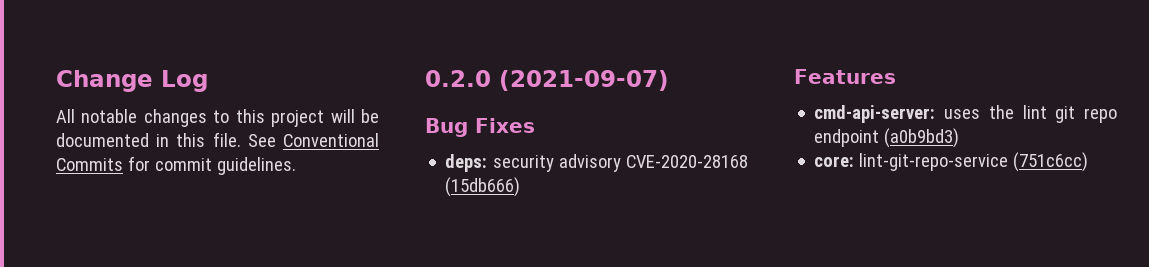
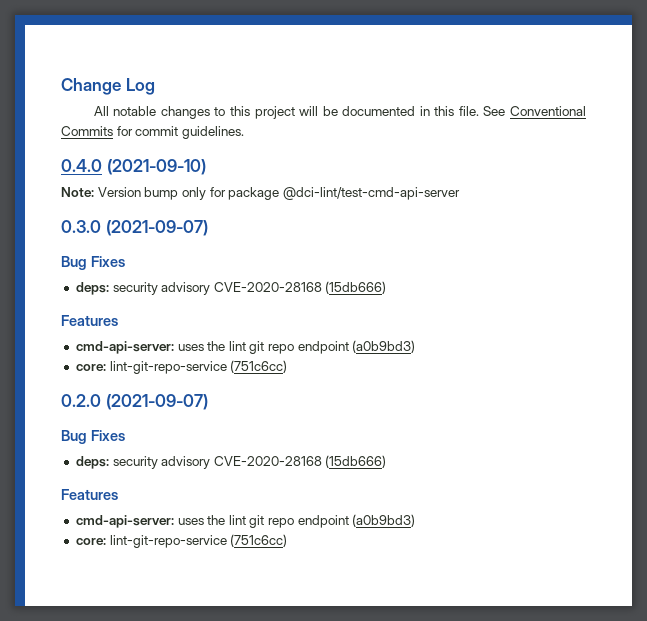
(296, 166) none -> [61,159,206,175] [61,187,460,200] [61,220,208,236] [61,256,125,270] [75,281,387,295] [61,315,118,326] [75,340,416,354] [75,360,288,374] // 0.4.0 (2021-09-10) // Note: Version bump only for package @dci-lint/test-cmd-api-server // 0.3.0 (2021-09-07) // Bug Fixes // deps: security advisory CVE-2020-28168 (15db666) // Features // cmd-api-server: uses the lint git repo endpoint (a0b9bd3) // core: lint-git-repo-service (751c6cc)

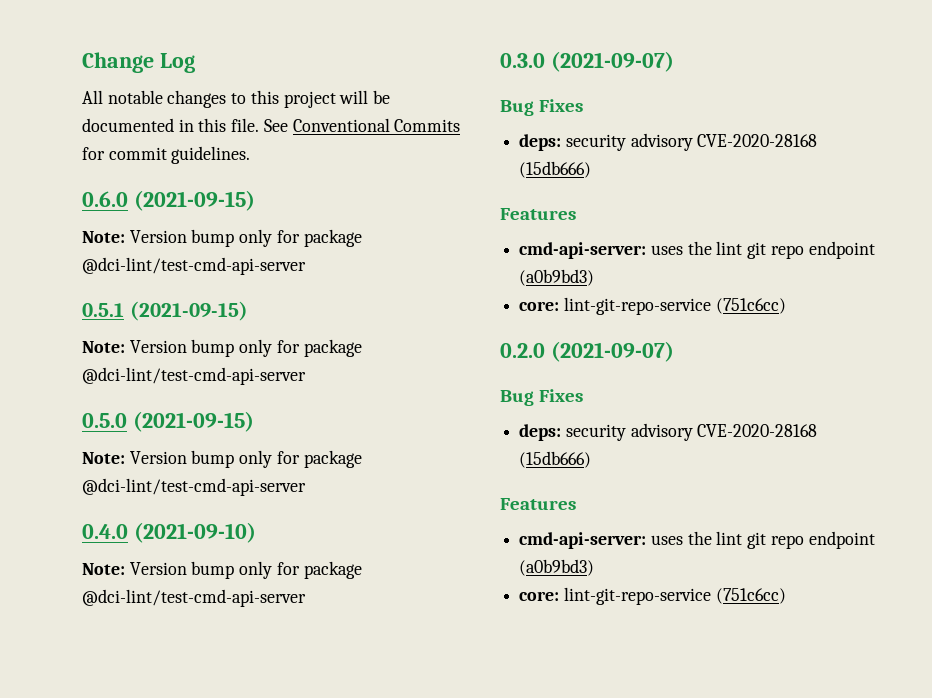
(244, 132) none -> [82,190,255,211] [82,229,362,247] [82,257,306,275] [82,301,248,321] [82,339,362,357] [82,367,306,385] [82,411,254,432] [82,450,362,468] [82,478,306,496] // 0.6.0 (2021-09-15) // Note: Version bump only for package @dci-lint/test-cmd-api-server // 0.5.1 (2021-09-15) // Note: Version bump only for package @dci-lint/test-cmd-api-server // 0.5.0 (2021-09-15) // Note: Version bump only for package @dci-lint/test-cmd-api-server

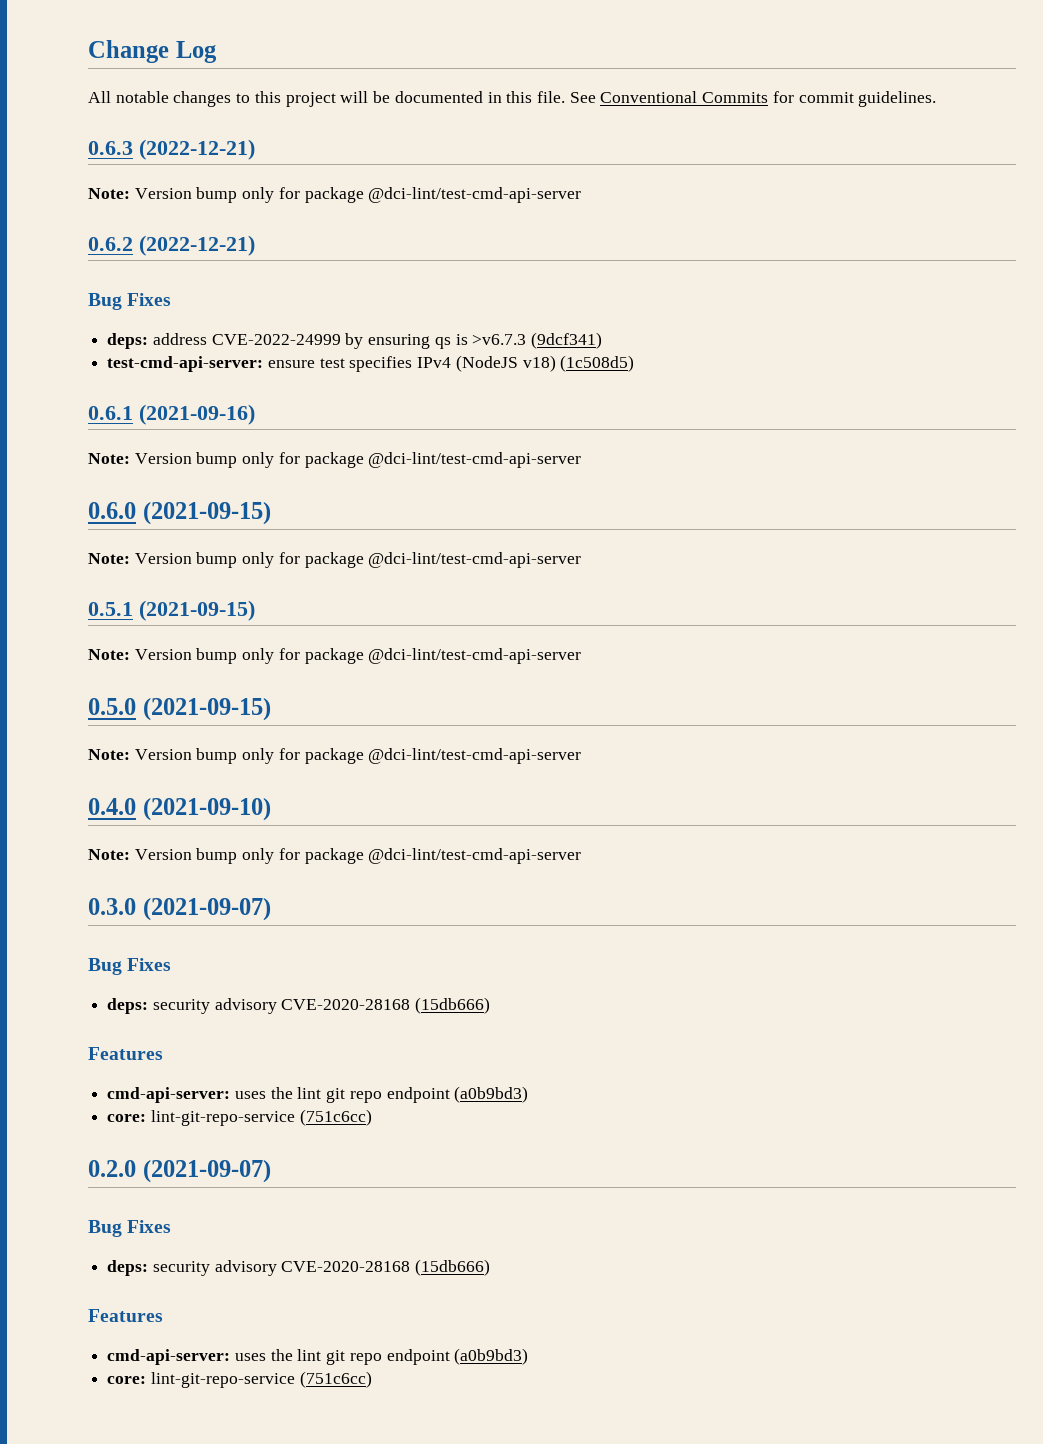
(251, 155) none -> [88,139,255,160] [88,187,582,203] [88,235,255,256] [88,293,172,310] [107,332,603,349] [107,355,635,372] [88,404,255,425] [88,452,582,468] // 0.6.3 (2022-12-21) // Note: Version bump only for package @dci-lint/test-cmd-api-server // 0.6.2 (2022-12-21) // Bug Fixes // deps: address CVE-2022-24999 by ensuring qs is >v6.7.3 (9dcf341) // test-cmd-api-server: ensure test specifies IPv4 (NodeJS v18) (1c508d5) // 0.6.1 (2021-09-16) // Note: Version bump only for package @dci-lint/test-cmd-api-server

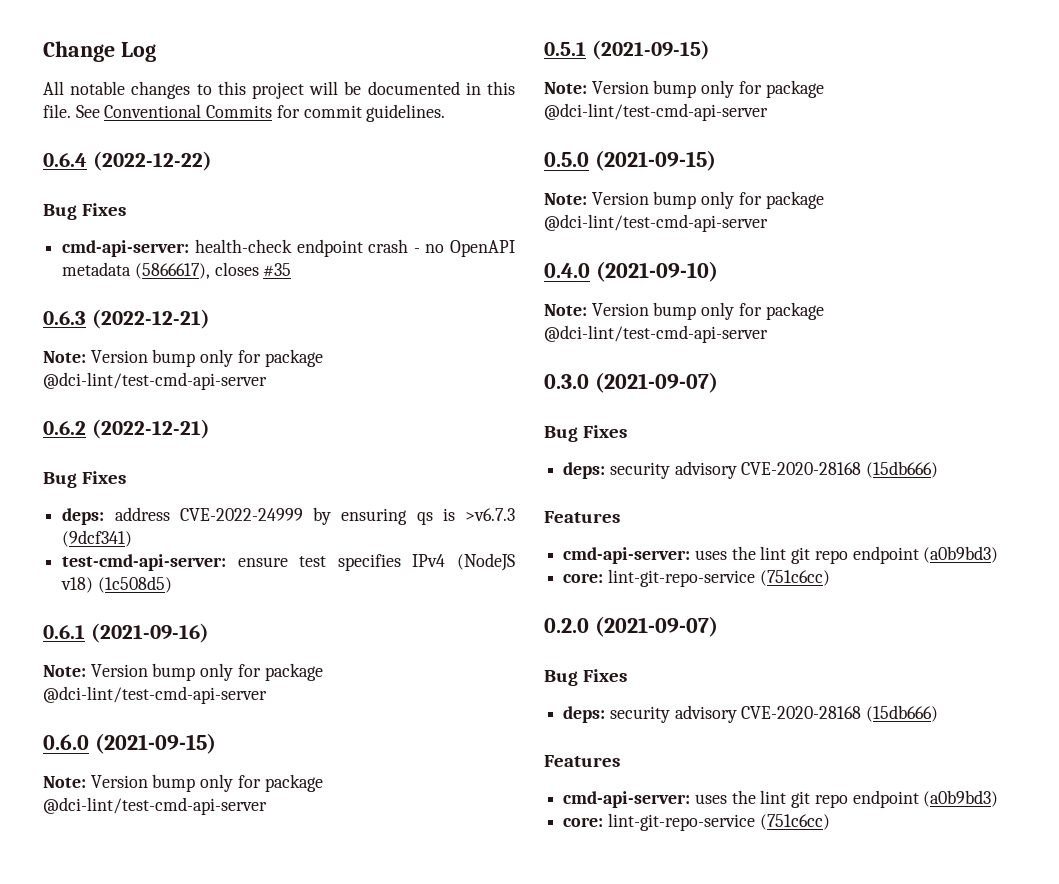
(937, 99) none -> [43,151,212,171] [43,203,127,220] [62,239,515,257] [62,262,292,279] // 0.6.4 (2022-12-22) // Bug Fixes // cmd-api-server: health-check endpoint crash - no OpenAPI metadata (5866617), closes #35

